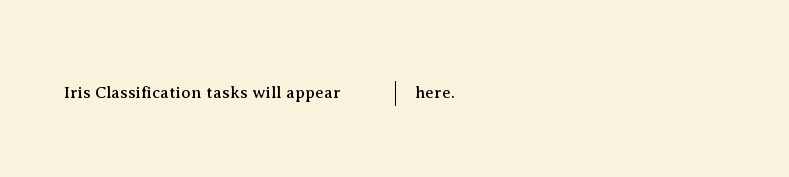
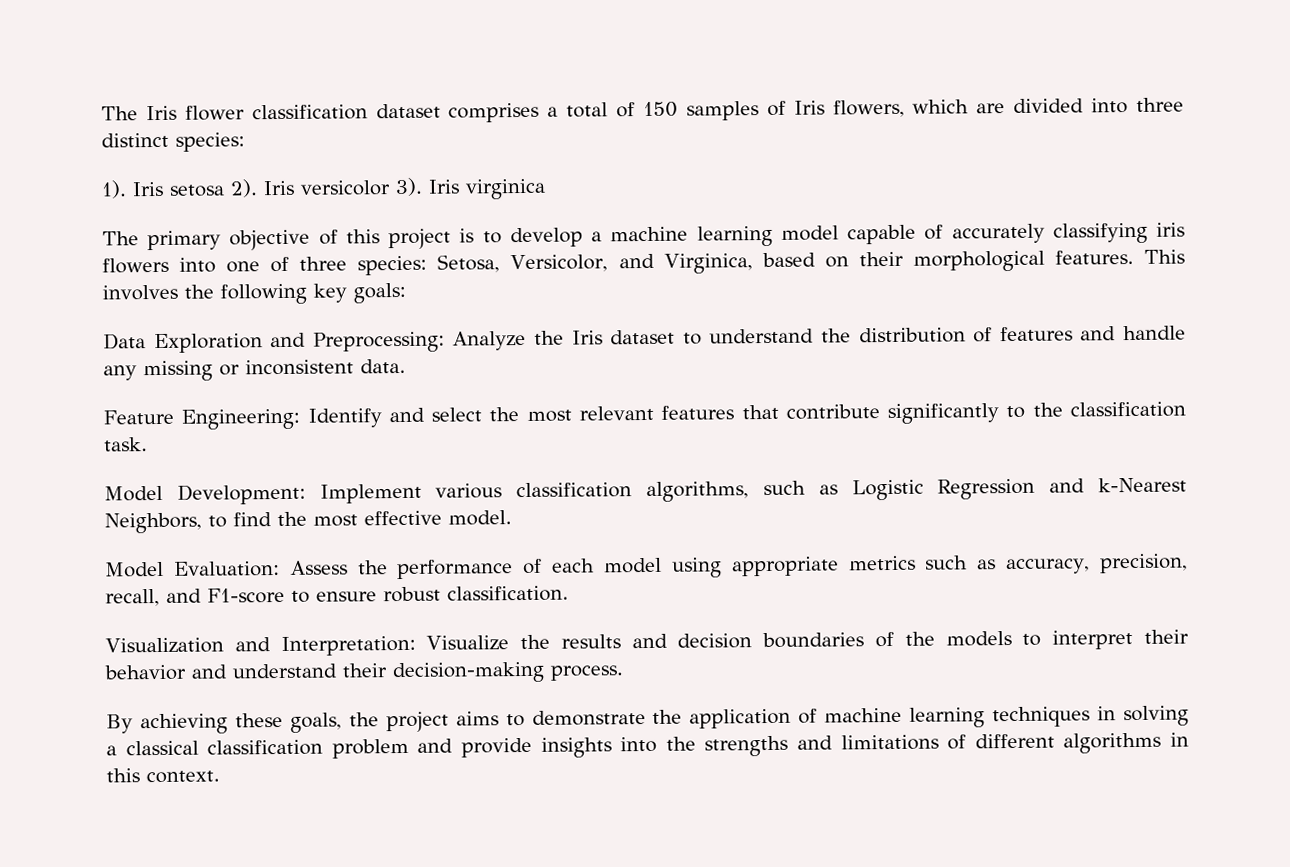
[64,86,455,102] Iris Classification tasks will appear here. -> [101,97,1185,123] [101,132,245,152] [101,177,546,200] [102,222,1186,251] [102,249,1185,276] [102,282,406,305] [103,325,1187,354] [103,358,406,382] [103,401,1187,430] [104,437,148,452] [104,477,1188,505] [104,510,512,534] [105,553,1188,580] [105,585,569,607] [105,629,1189,656] [104,661,624,684] [106,705,1189,735] [106,732,1189,759] [106,768,220,784] The Iris flower classification dataset comprises a total of 150 samples of Iris flowers, which are divided into three distinct species: // 1). Iris setosa 2). Iris versicolor 3). Iris virginica // The primary objective of this project is to develop a machine learning model capable of accurately classifying iris flowers into one of three species: Setosa, Versicolor, and Virginica, based on their morphological features. This involves the following key goals: // Data Exploration and Preprocessing: Analyze the Iris dataset to understand the distribution of features and handle any missing or inconsistent data. // Feature Engineering: Identify and select the most relevant features that contribute significantly to the classification task. // Model Development: Implement various classification algorithms, such as Logistic Regression and k-Nearest Neighbors, to find the most effective model. // Model Evaluation: Assess the performance of each model using appropriate metrics such as accuracy, precision, recall, and F1-score to ensure robust classification. // Visualization and Interpretation: Visualize the results and decision boundaries of the models to interpret their behavior and understand their decision-making process. // By achieving these goals, the project aims to demonstrate the application of machine learning techniques in solving a classical classification problem and provide insights into the strengths and limitations of different algorithms in this context.

